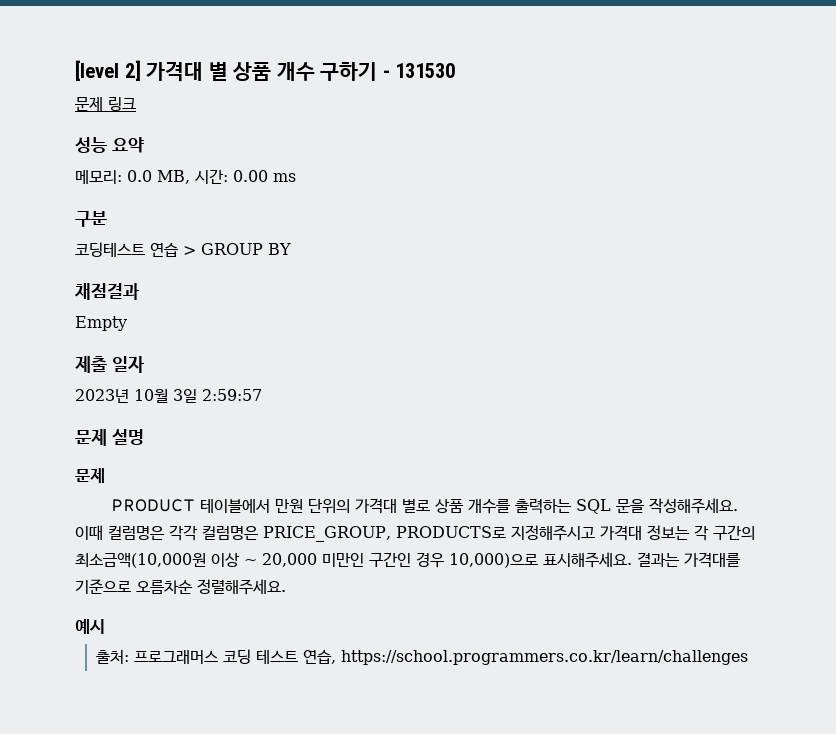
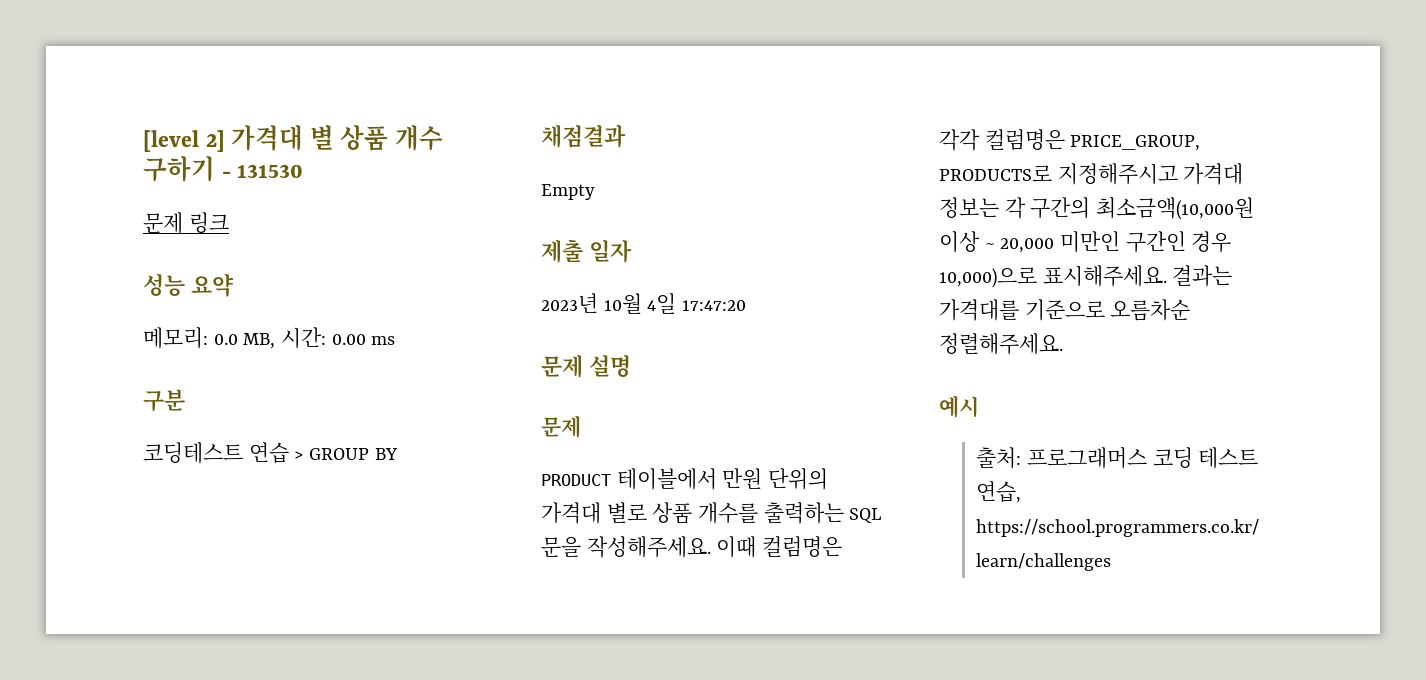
[173,389,262,403] 3일 2:59:57 -> [647,293,747,314] 4일 17:47:20

